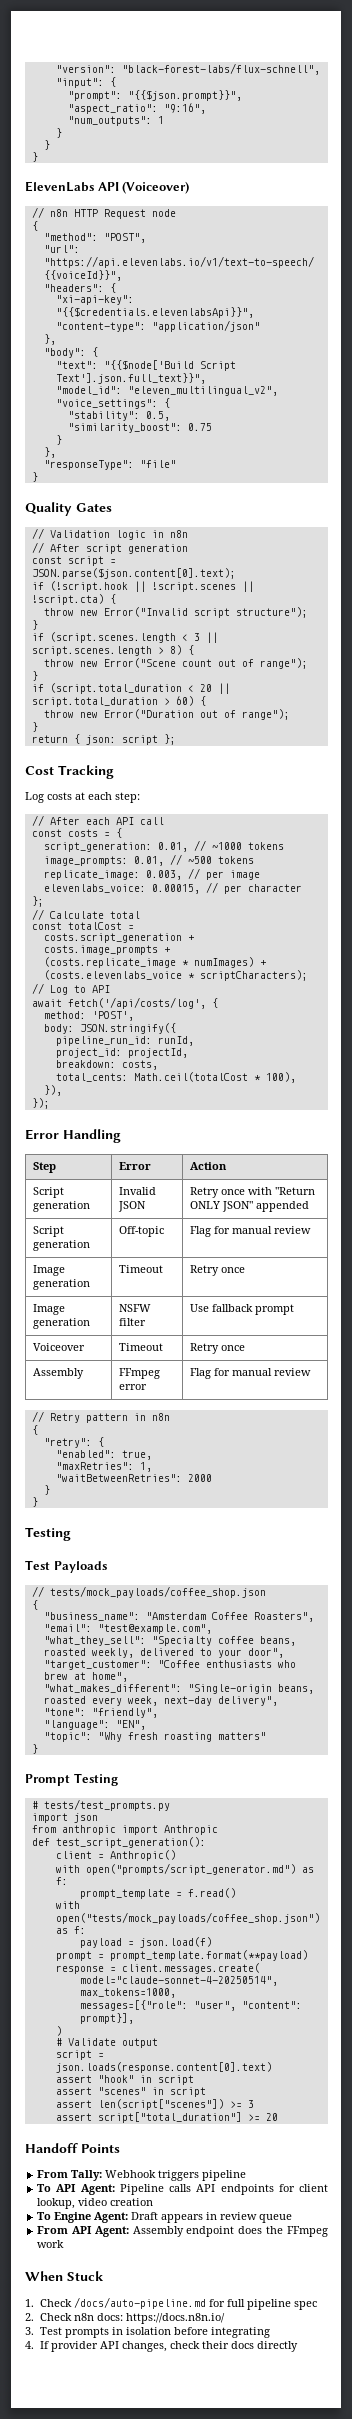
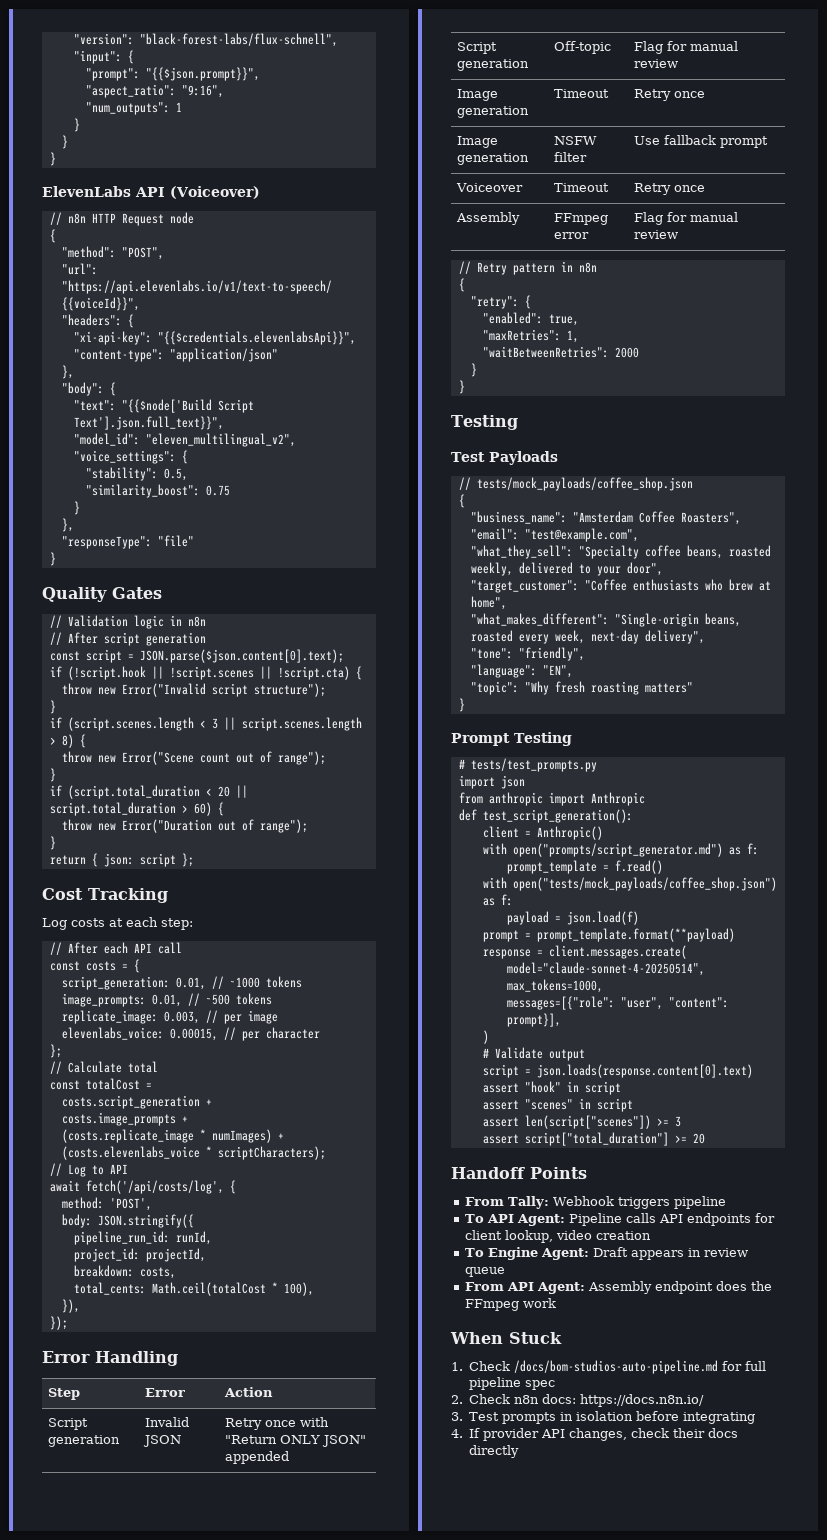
[74,2297,207,2309] /docs/auto-pipeline.md -> [514,1360,719,1374] /docs/bom-studios-auto-pipeline.md

